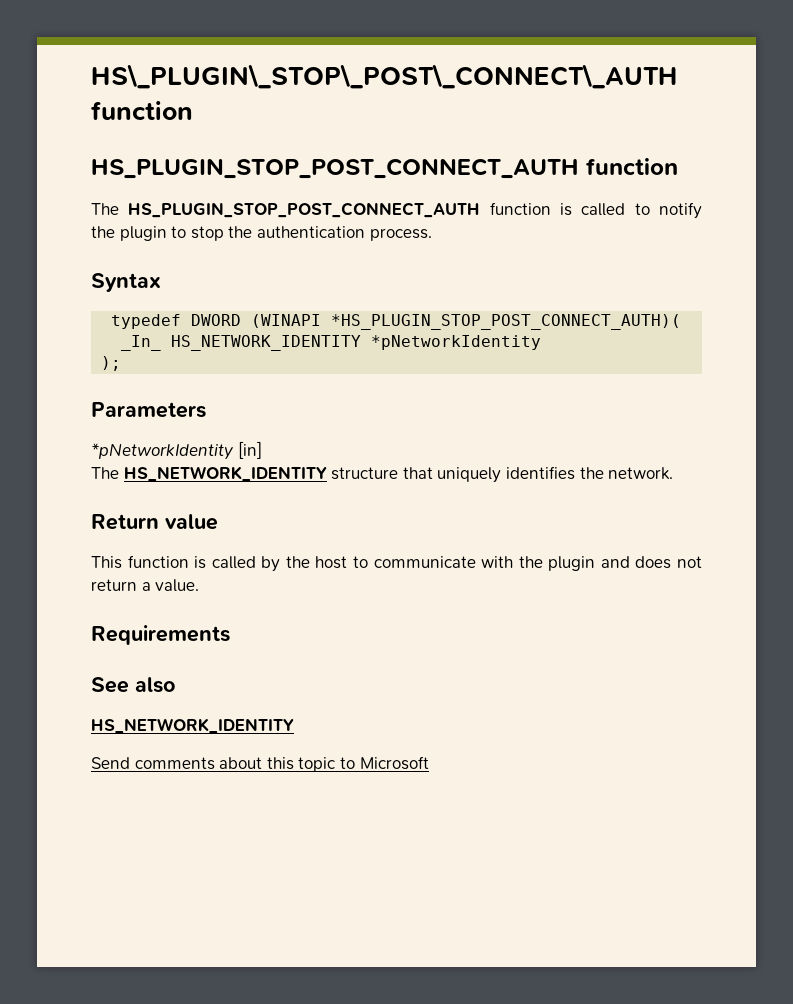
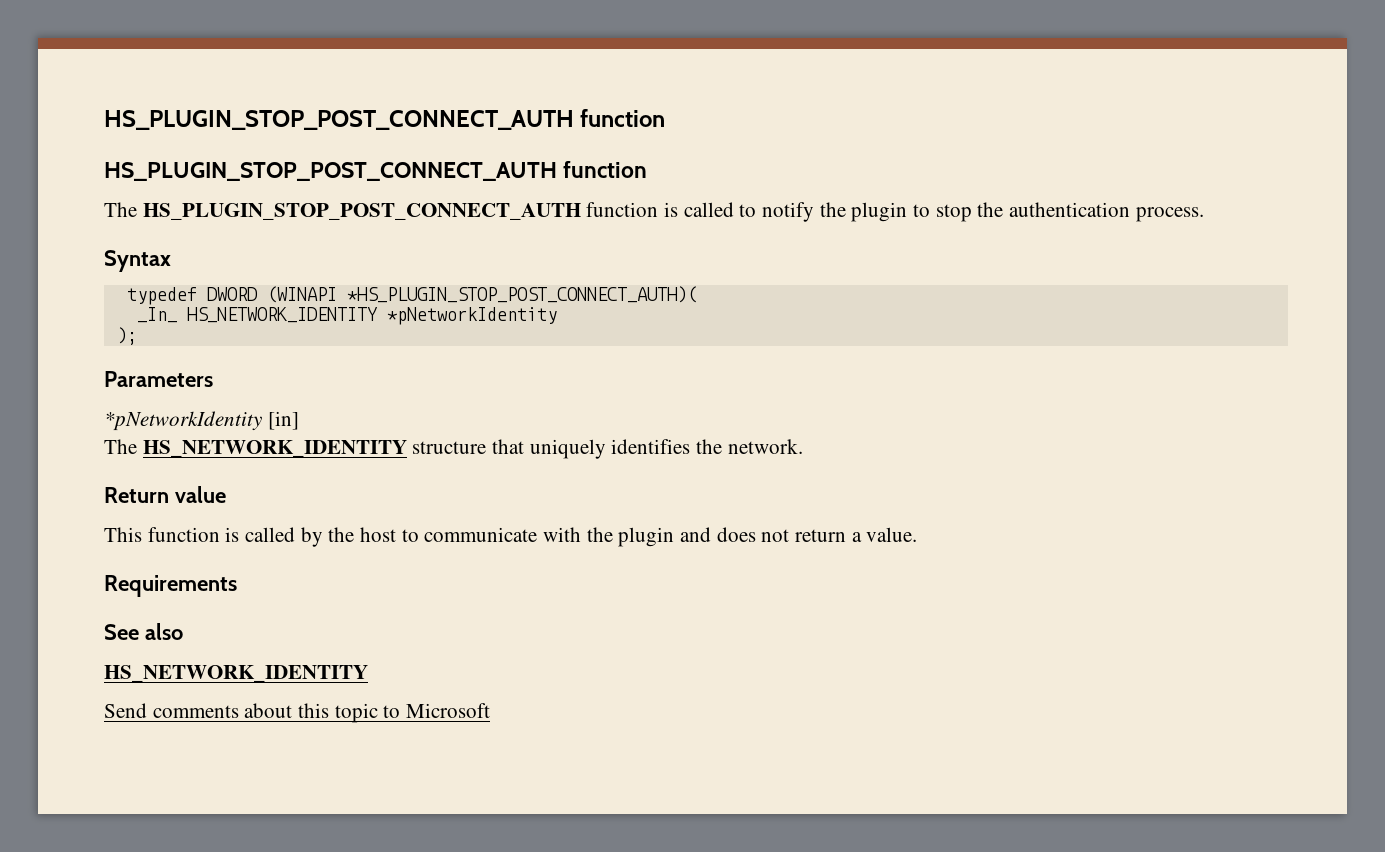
[91,64,678,89] HS\_PLUGIN\_STOP\_POST\_CONNECT\_AUTH -> [104,110,574,130] HS_PLUGIN_STOP_POST_CONNECT_AUTH

